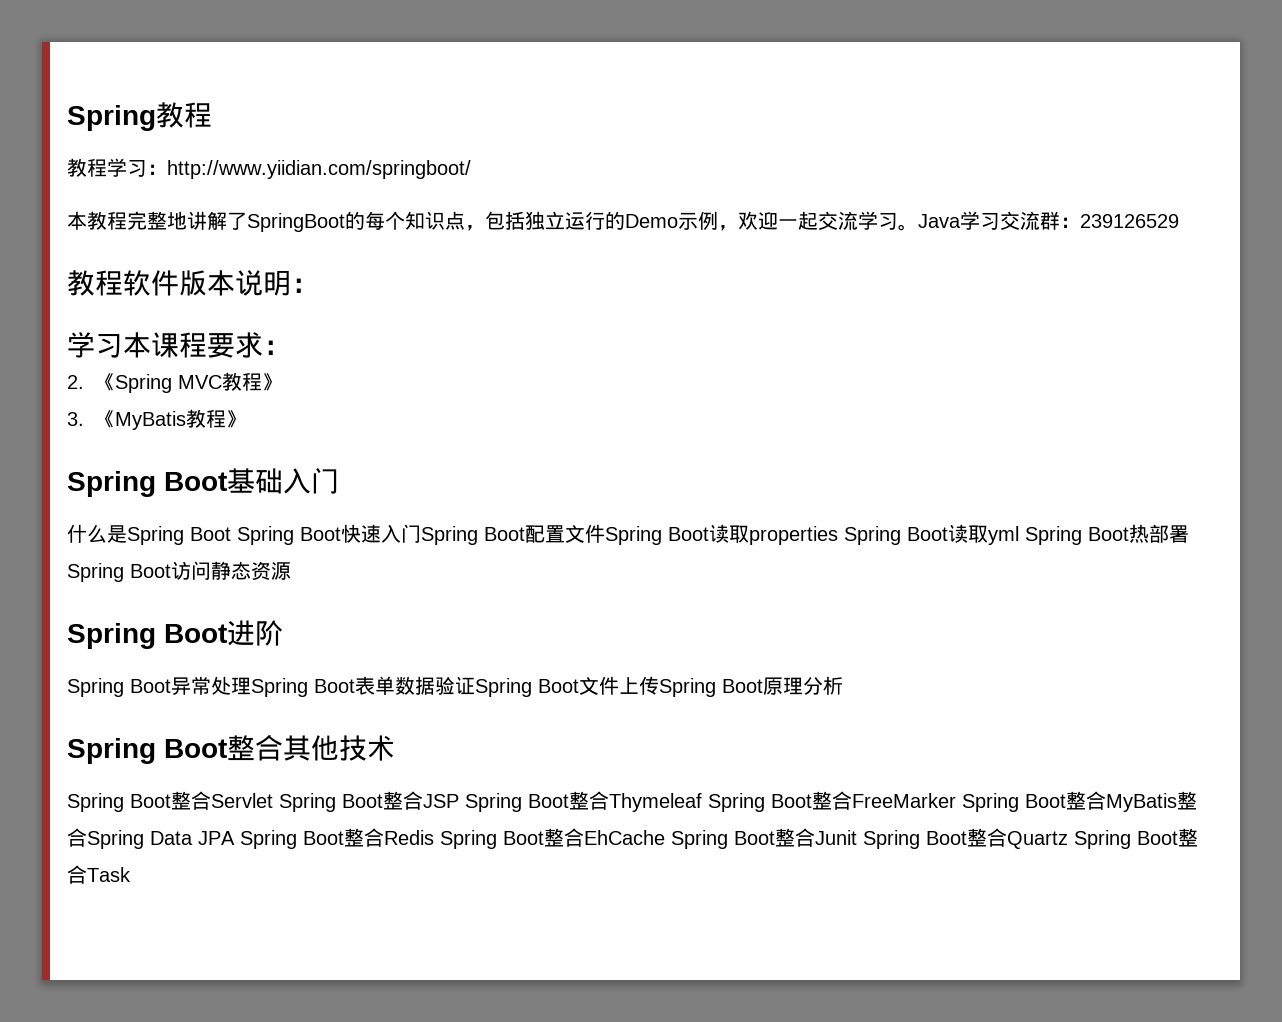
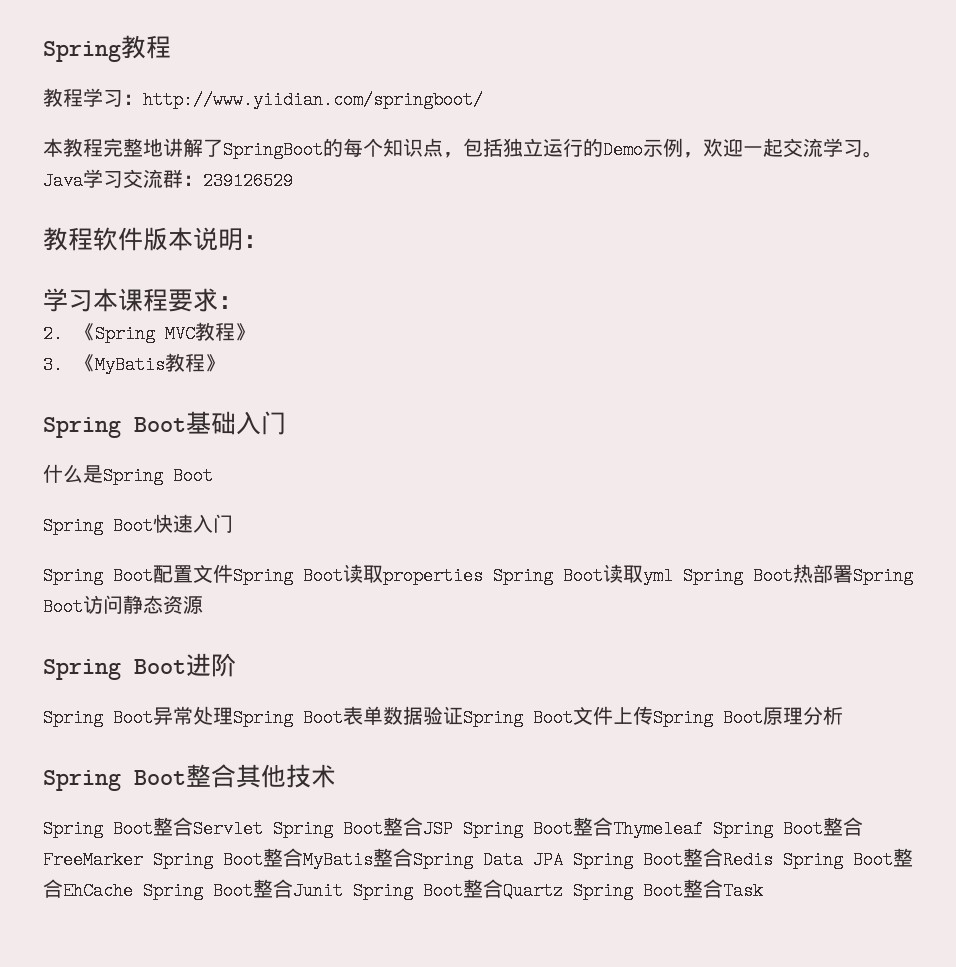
(231, 534) none -> (213, 476) //
(421, 533) none -> (233, 523) //

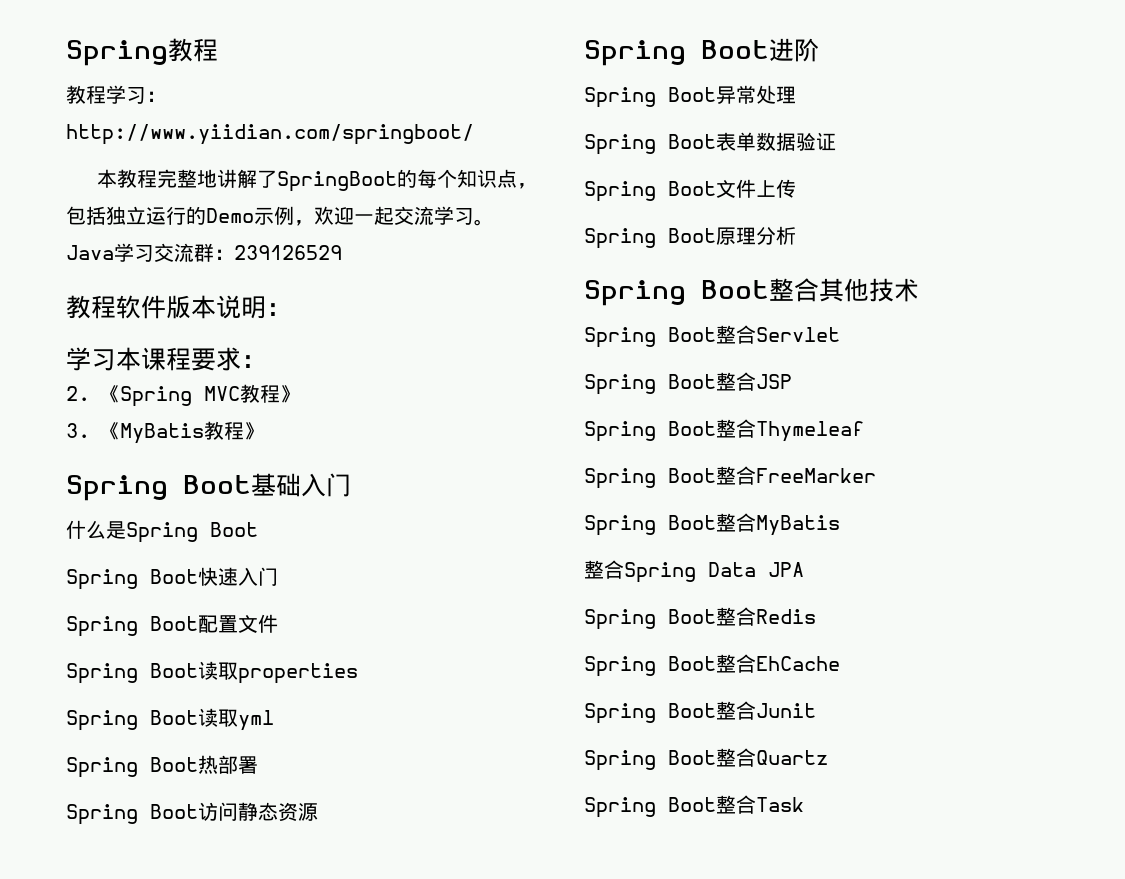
(233, 573) none -> (278, 623) //
(483, 576) none -> (358, 673) //
(673, 576) none -> (274, 720) //
(853, 574) none -> (258, 765) //
(233, 716) none -> (796, 95) //
(463, 715) none -> (836, 141) //
(653, 715) none -> (796, 188) //
(263, 829) none -> (840, 334) //
(453, 829) none -> (792, 381) //
(703, 829) none -> (864, 431) //
(143, 860) none -> (876, 475) //
(373, 860) none -> (840, 525) //
(563, 860) none -> (804, 569) //
(773, 860) none -> (816, 616) //
(133, 891) none -> (840, 663) //
(343, 891) none -> (816, 710) //
(563, 891) none -> (828, 757) //

